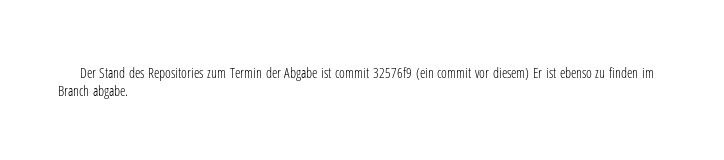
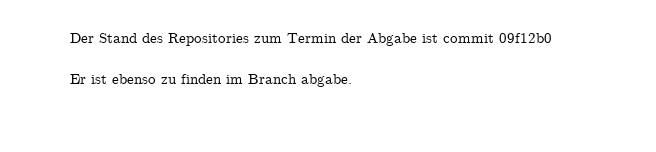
[372,67,530,80] 32576f9 (ein commit vor diesem) -> [499,33,552,43] 09f12b0 //

